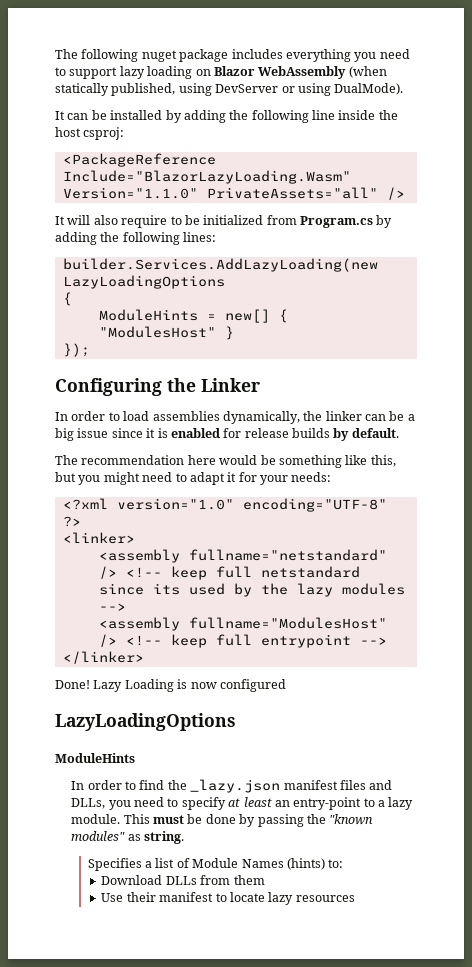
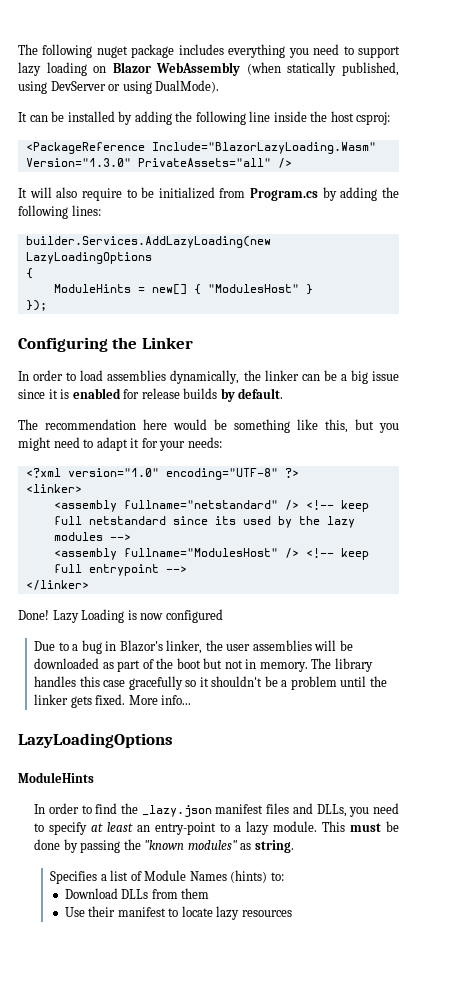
[62,187,198,199] Version="1.1.0" -> [25,158,131,167] Version="1.3.0"
(286, 685) none -> [34,640,353,654] [34,658,373,672] [34,676,387,690] [34,694,192,708] // Due to a bug in Blazor's linker, the user assemblies will be downloaded as part of the boot but not in memory. The library handles this case gracefully so it shouldn't be a problem until the linker gets fixed. More info...

